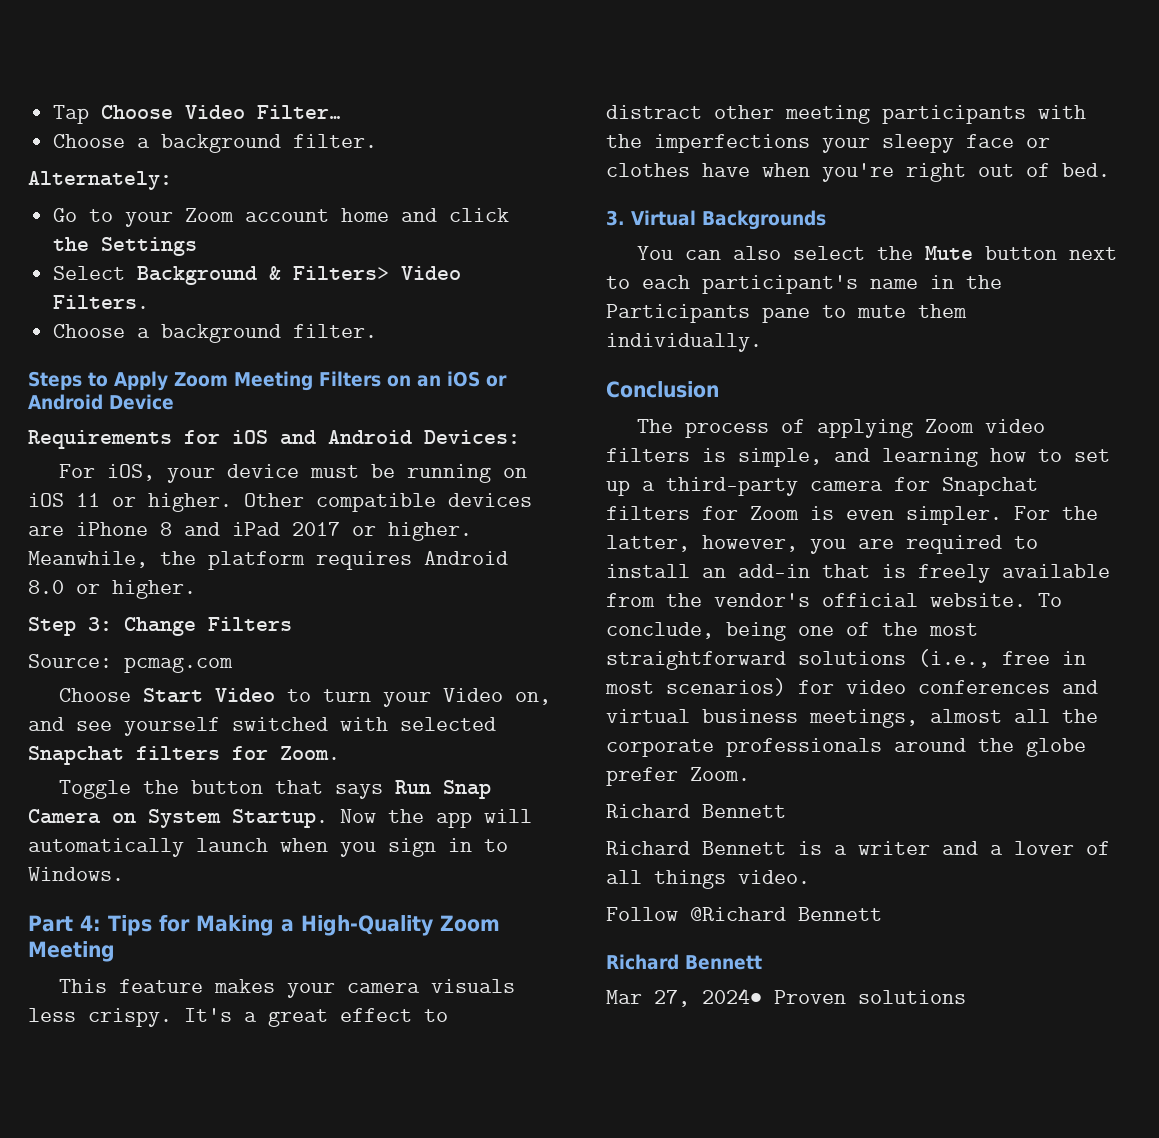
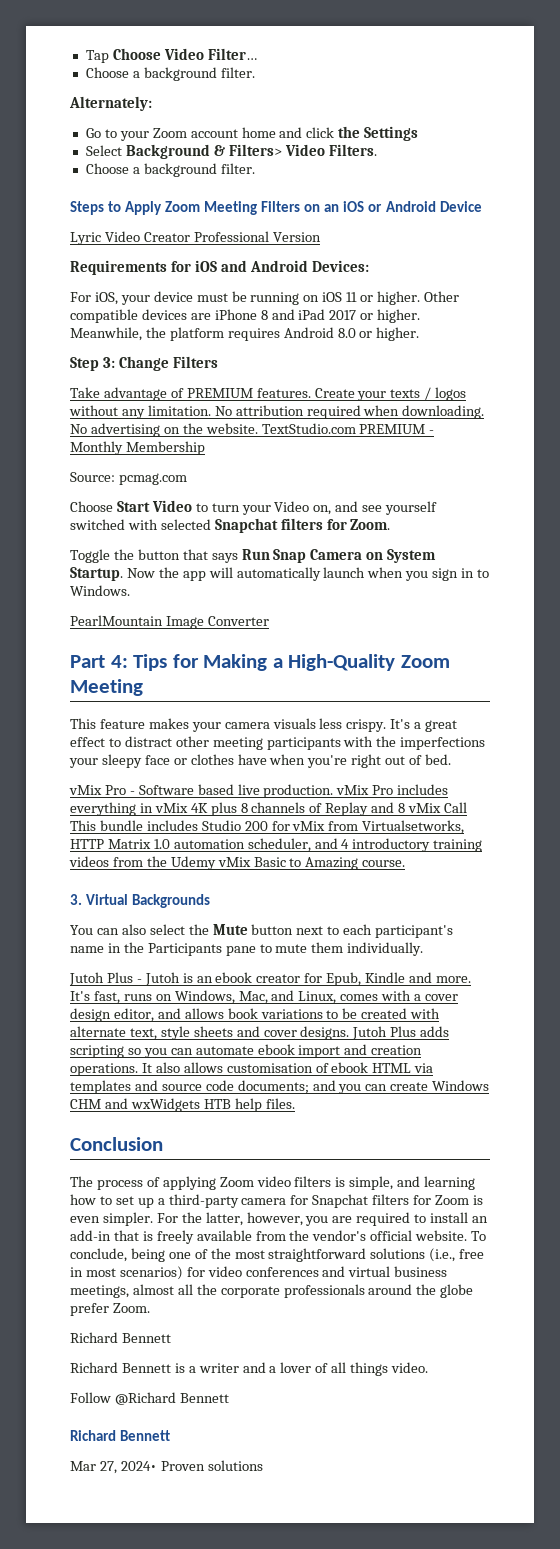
(174, 402) none -> [70,231,321,245] // Lyric Video Creator Professional Version
(292, 624) none -> [70,387,467,401] [69,405,485,419] [70,423,435,437] [70,441,205,455] // Take advantage of PREMIUM features. Create your texts / logos without any limitation. No attribution required when downloading. No advertising on the website. TextStudio.com PREMIUM - Monthly Membership
(124, 874) none -> [70,615,269,629] // PearlMountain Image Converter
(1110, 170) none -> [69,784,449,798] [70,802,467,816] [70,820,465,834] [70,838,483,852] [69,856,406,870] // vMix Pro - Software based live production. vMix Pro includes everything in vMix 4K plus 8 channels of Replay and 8 vMix Call This bundle includes Studio 200 for vMix from Virtualsetworks, HTTP Matrix 1.0 automation scheduler, and 4 introductory training videos from the Udemy vMix Basic to Amazing course.
(762, 342) none -> [69,972,471,986] [70,990,459,1004] [70,1008,441,1022] [70,1026,450,1040] [70,1044,423,1058] [70,1062,434,1076] [70,1080,490,1094] [70,1098,295,1112] // Jutoh Plus - Jutoh is an ebook creator for Epub, Kindle and more. It's fast, runs on Windows, Mac, and Linux, comes with a cover design editor, and allows book variations to be created with alternate text, style sheets and cover designs. Jutoh Plus adds scripting so you can automate ebook import and creation operations. It also allows customisation of ebook HTML via templates and source code documents; and you can create Windows CHM and wxWidgets HTB help files.

